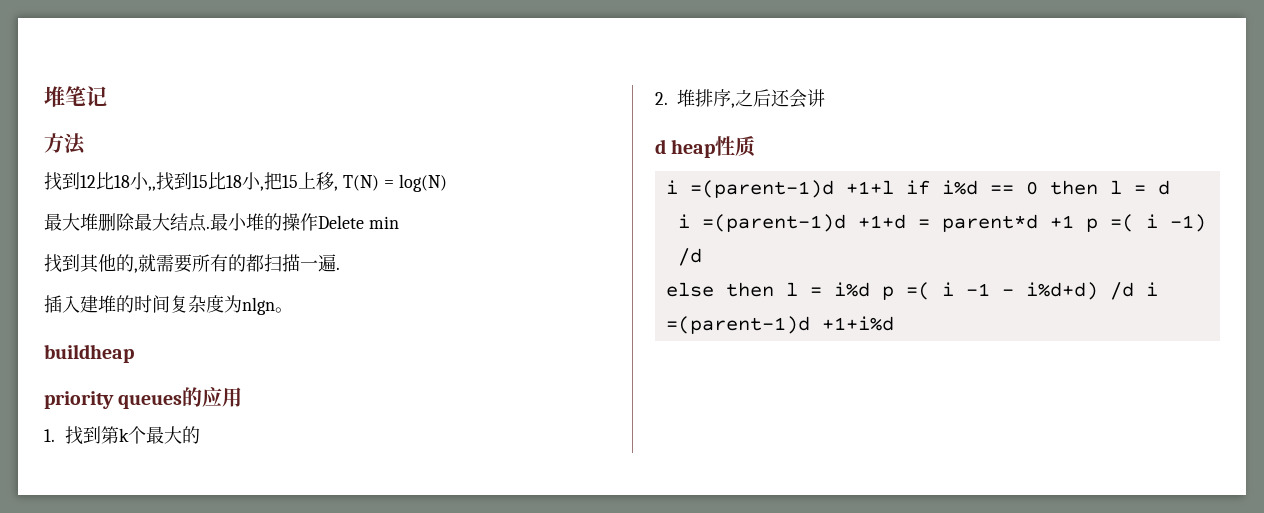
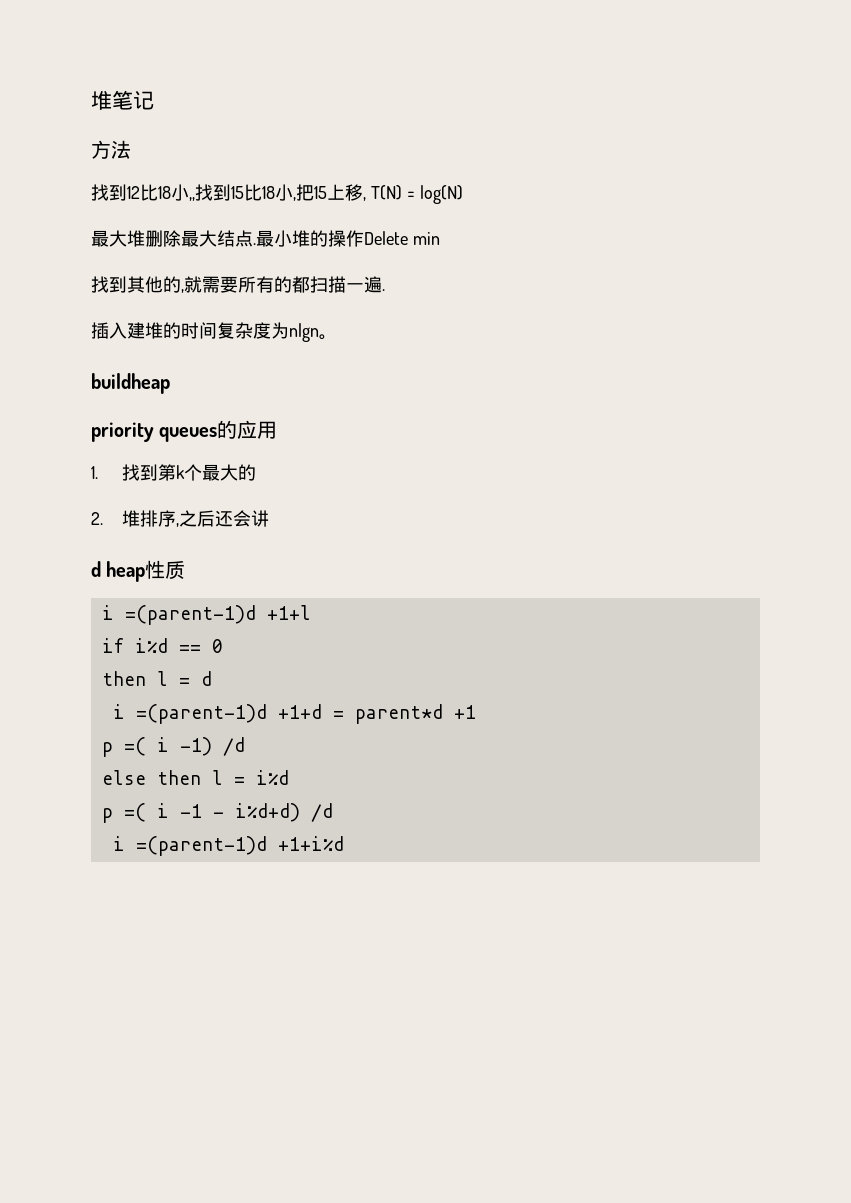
(894, 187) none -> (311, 612) //
(1038, 188) none -> (223, 646) //
(1074, 221) none -> (476, 712) //
(870, 289) none -> (289, 777) //
(1134, 291) none -> (333, 812) //

